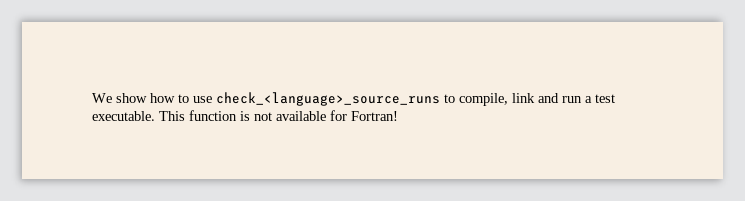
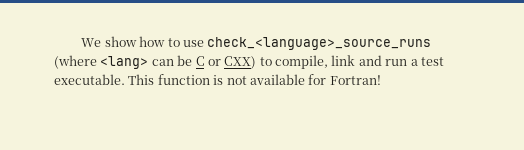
(440, 99) none -> [54,55,257,69] (where <lang> can be C or CXX)

